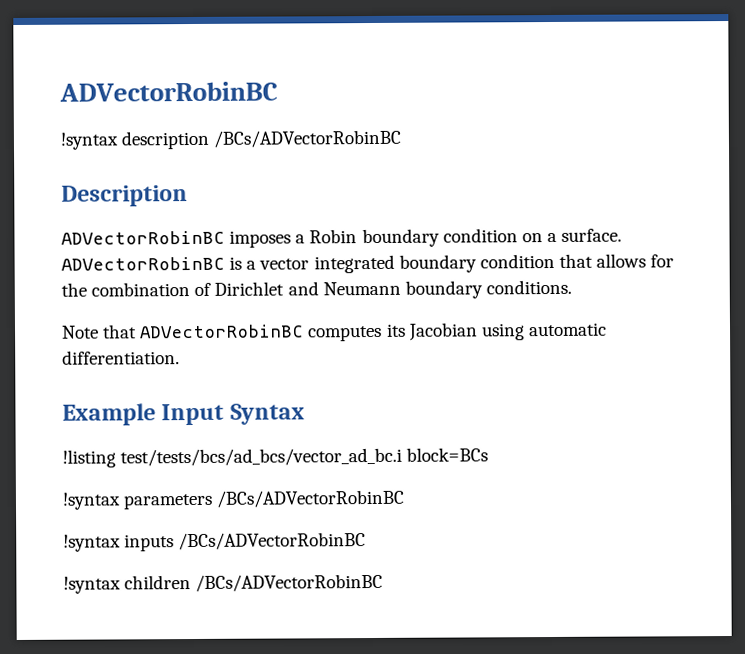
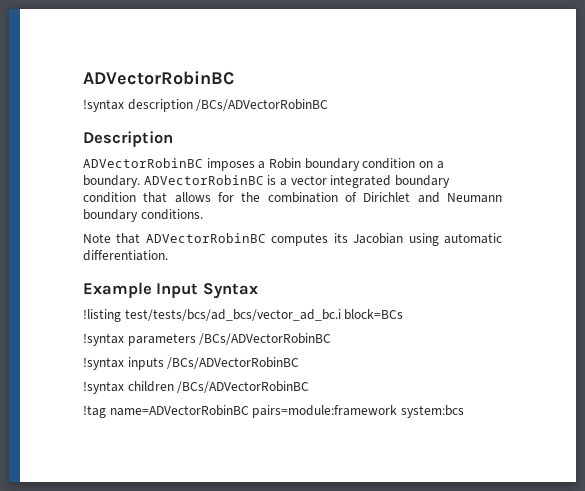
[561,228,623,242] surface. -> [83,175,140,188] boundary.
(384, 582) none -> [83,405,464,418] // !tag name=ADVectorRobinBC pairs=module:framework system:bcs

